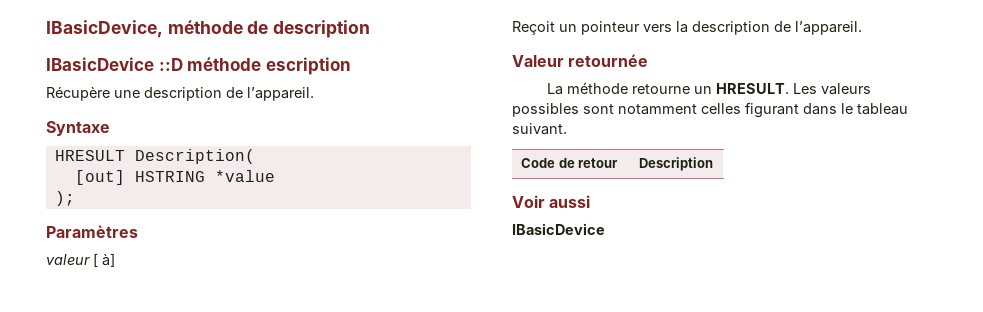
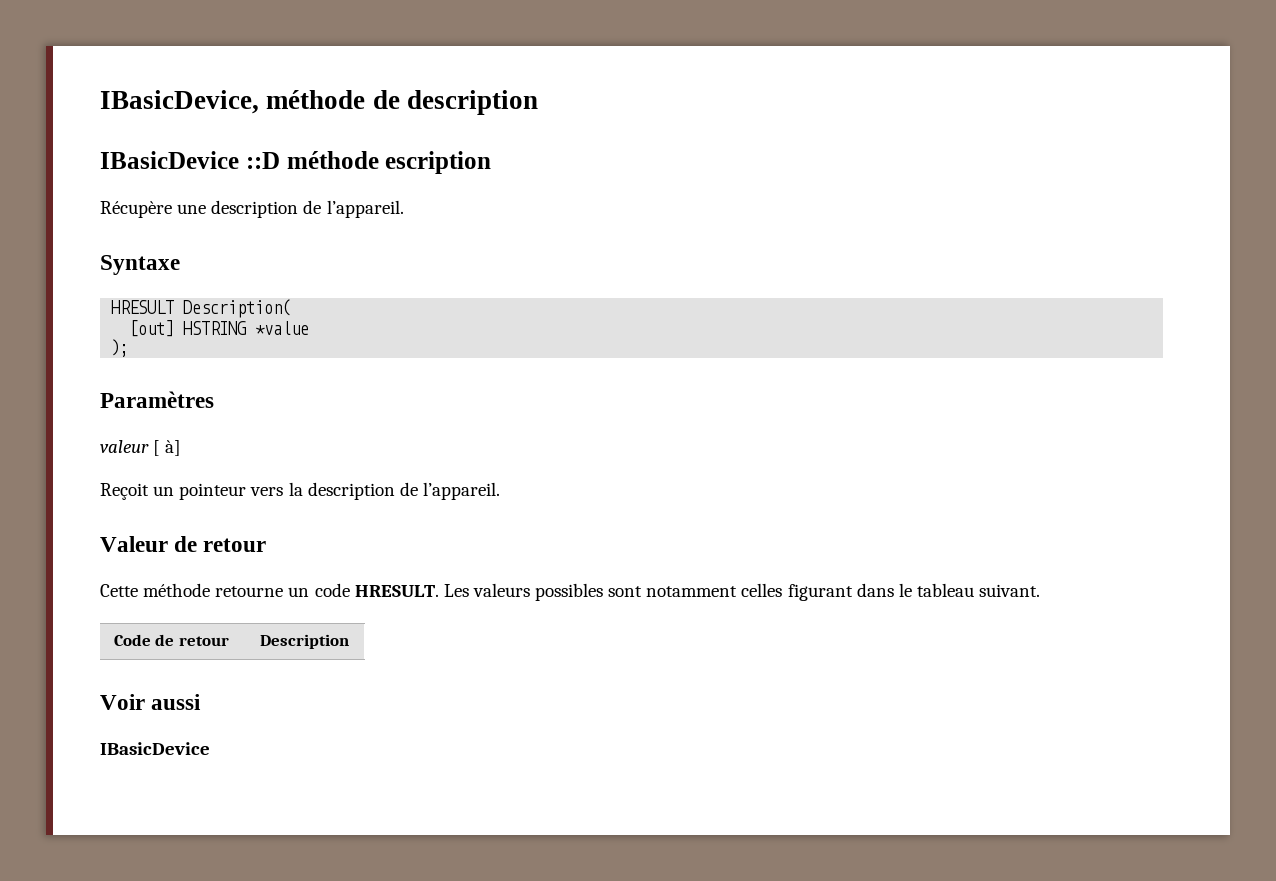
[568,54,649,67] [547,83,564,95] retournée // La -> [174,536,267,552] [100,584,138,597] de retour // Cette
(713, 90) none -> [314,583,350,597] code

